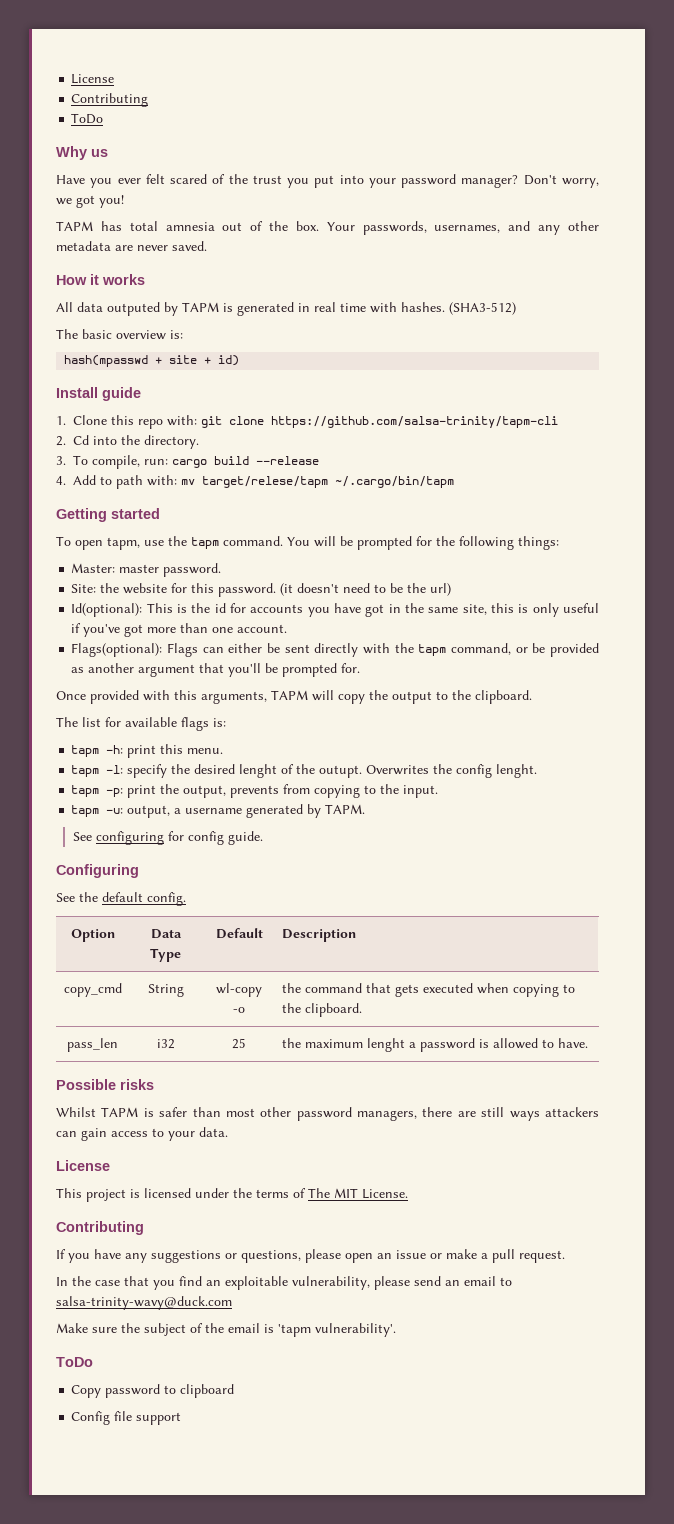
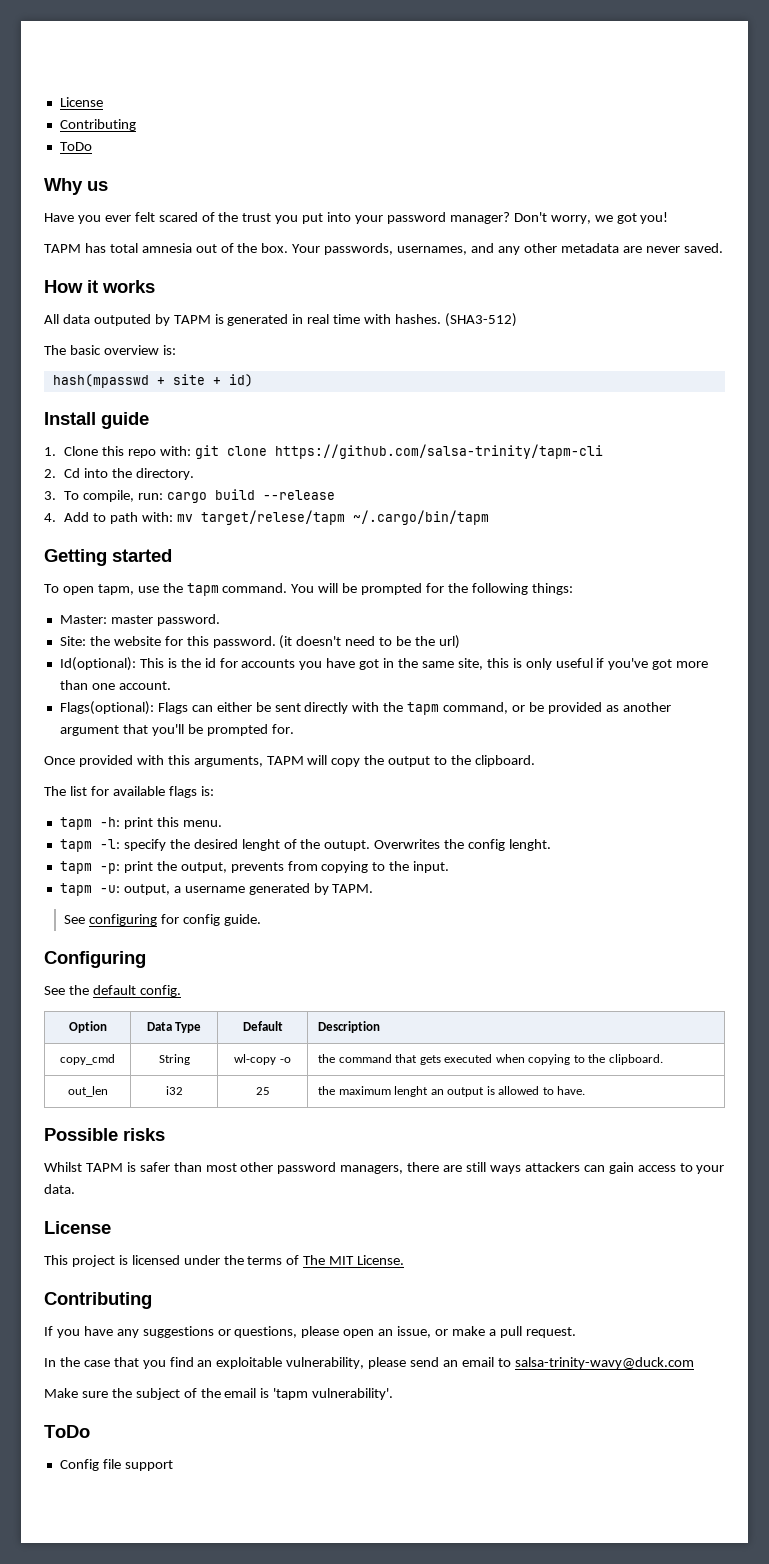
[67,1038,118,1052] pass_len -> [67,1086,108,1097] out_len
[408,1038,475,1052] a password -> [430,1087,485,1097] an output
[396,1250,426,1259] issue -> [397,1326,432,1338] issue,
[71,1384,235,1398] // Copy password to clipboard -> (90, 1431) none

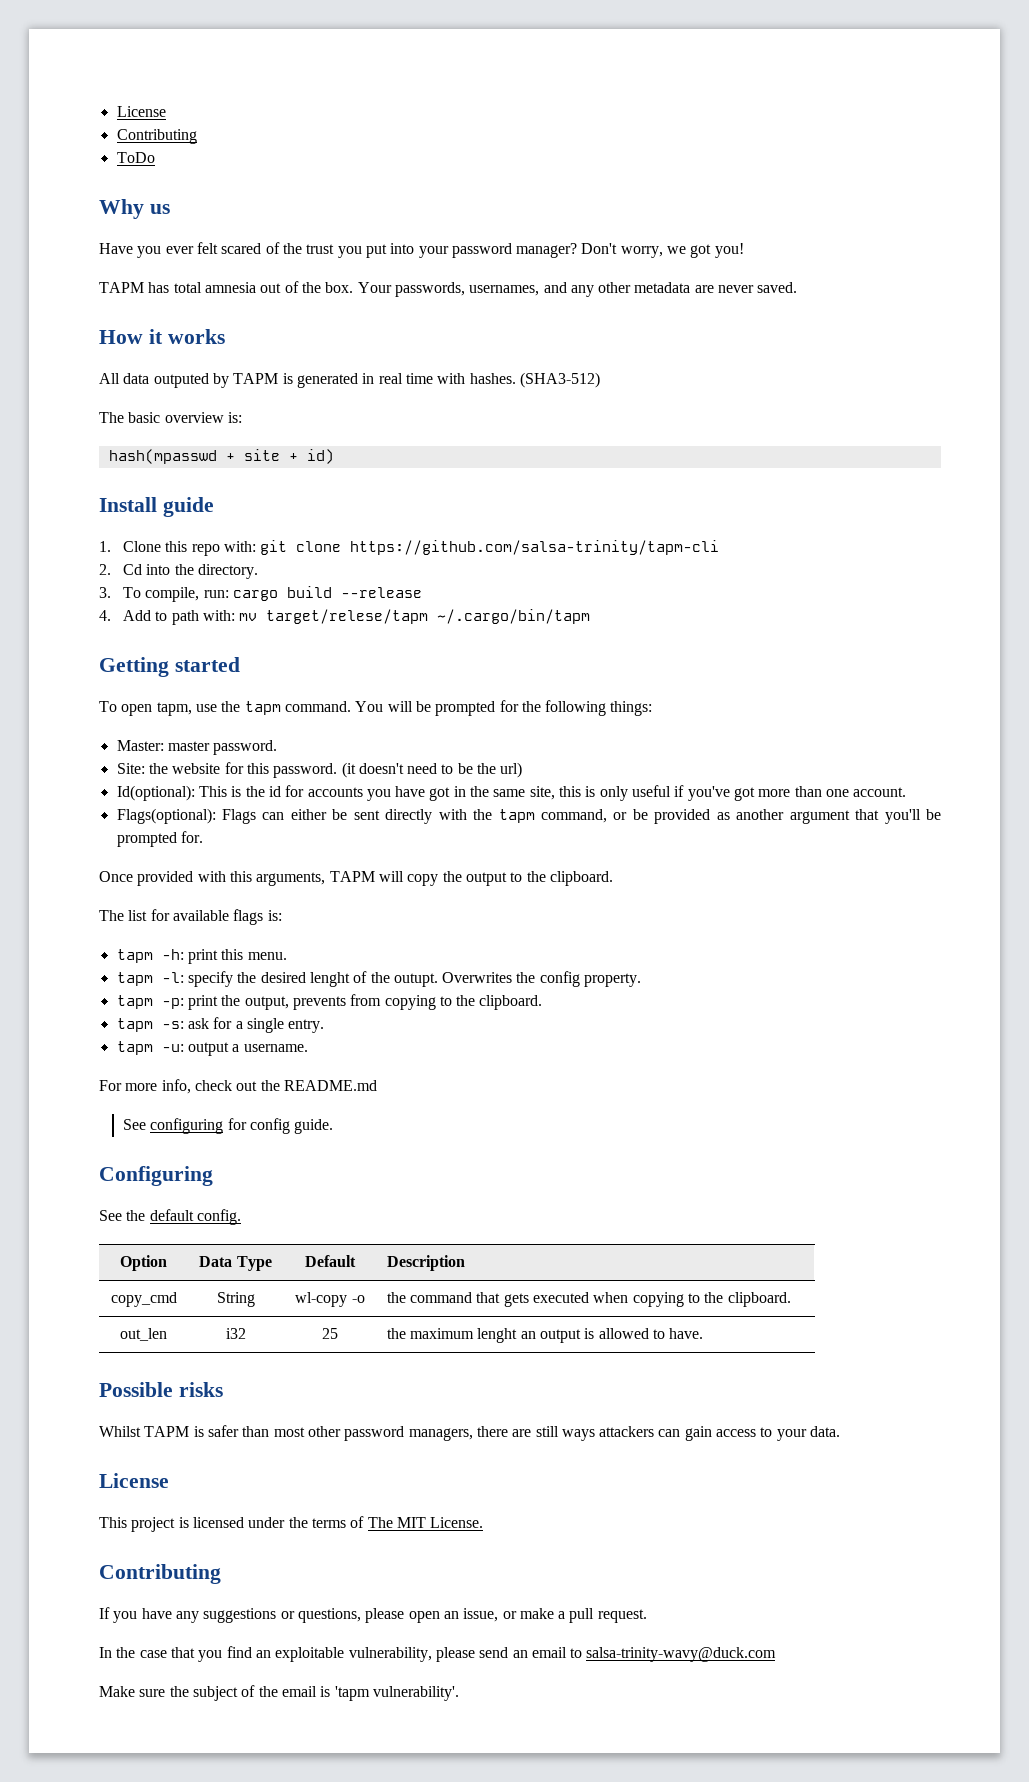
[509,839,552,851] lenght. -> [584,973,642,987] property.
[413,861,450,873] [59,883,374,896] input. // tapm -u: output, a username generated by TAPM. -> [479,995,543,1010] [116,1017,325,1033] [116,1041,308,1056] [99,1079,377,1094] clipboard. // tapm -s: ask for a single entry. // tapm -u: output a username. // For more info, check out the README.md
[44,1425,90,1438] [59,1459,173,1471] // ToDo // Config file support -> (459, 1693) none

